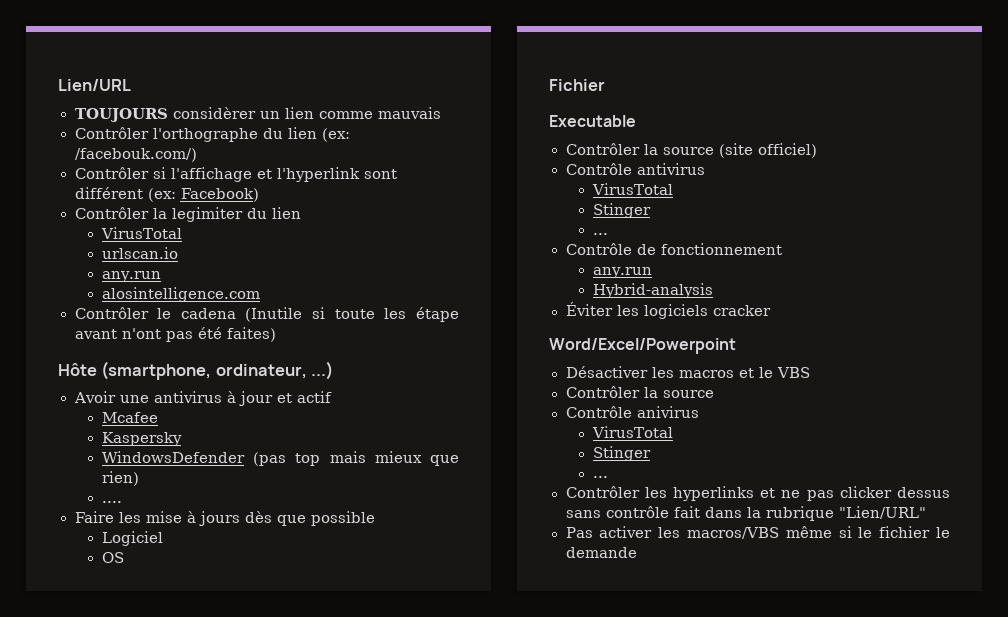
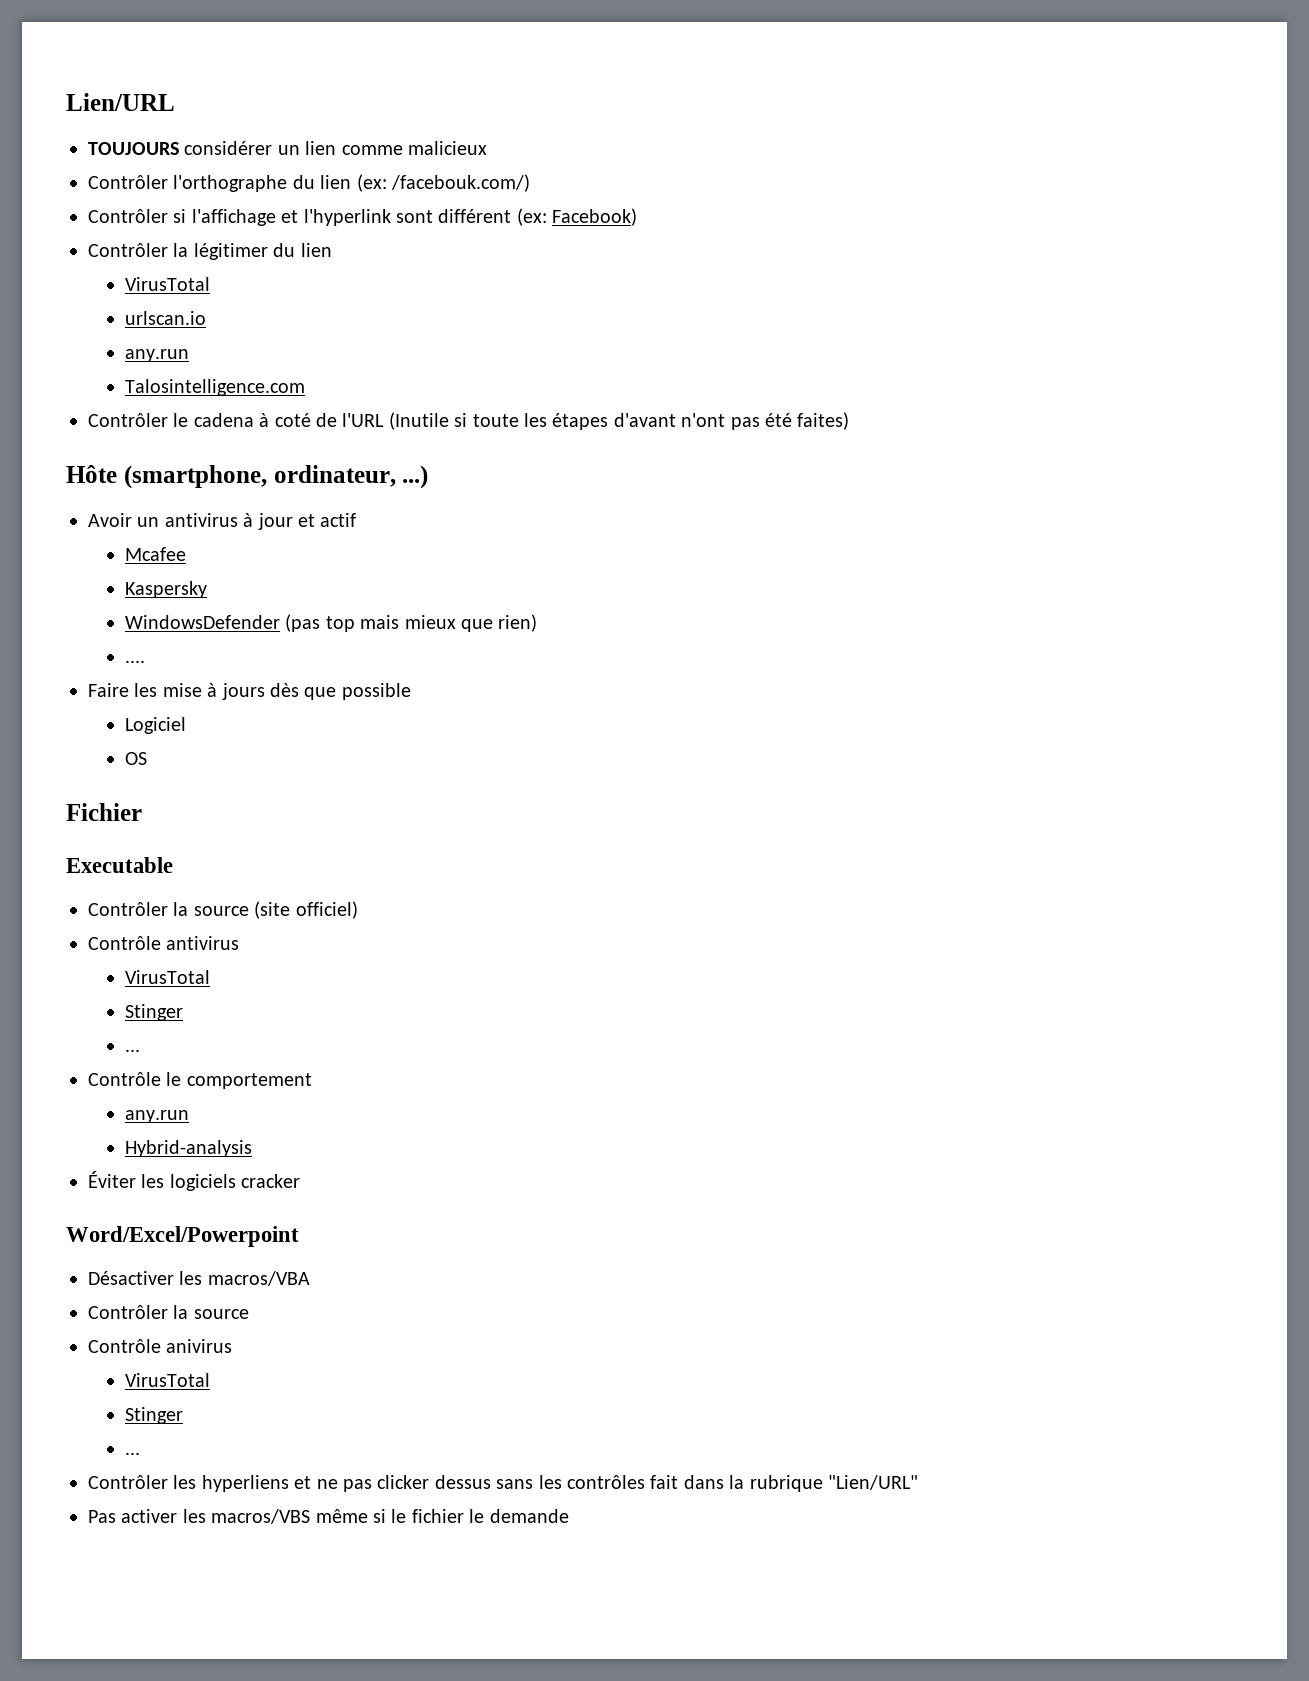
[172,107,256,119] considèrer -> [184,141,273,155] considérer
[377,107,441,119] mauvais -> [408,141,487,155] malicieux
[171,207,243,222] legimiter -> [193,243,268,260] légitimer
[101,287,260,302] alosintelligence.com -> [124,379,305,396] Talosintelligence.com
(236, 313) none -> [259,413,385,427] à coté de l'URL
[416,307,460,322] [74,329,117,339] étape avant -> [552,413,676,430] étapes d'avant
[119,395,149,403] une -> [137,517,160,527] un
[636,243,782,255] de fonctionnement -> [166,1072,312,1089] le comportement
[678,367,810,378] macros et le VBS -> [207,1271,310,1286] macros/VBA
[672,486,754,501] hyperlinks -> [201,1475,289,1492] hyperliens
[605,506,669,518] contrôle -> [538,1475,645,1489] les contrôles

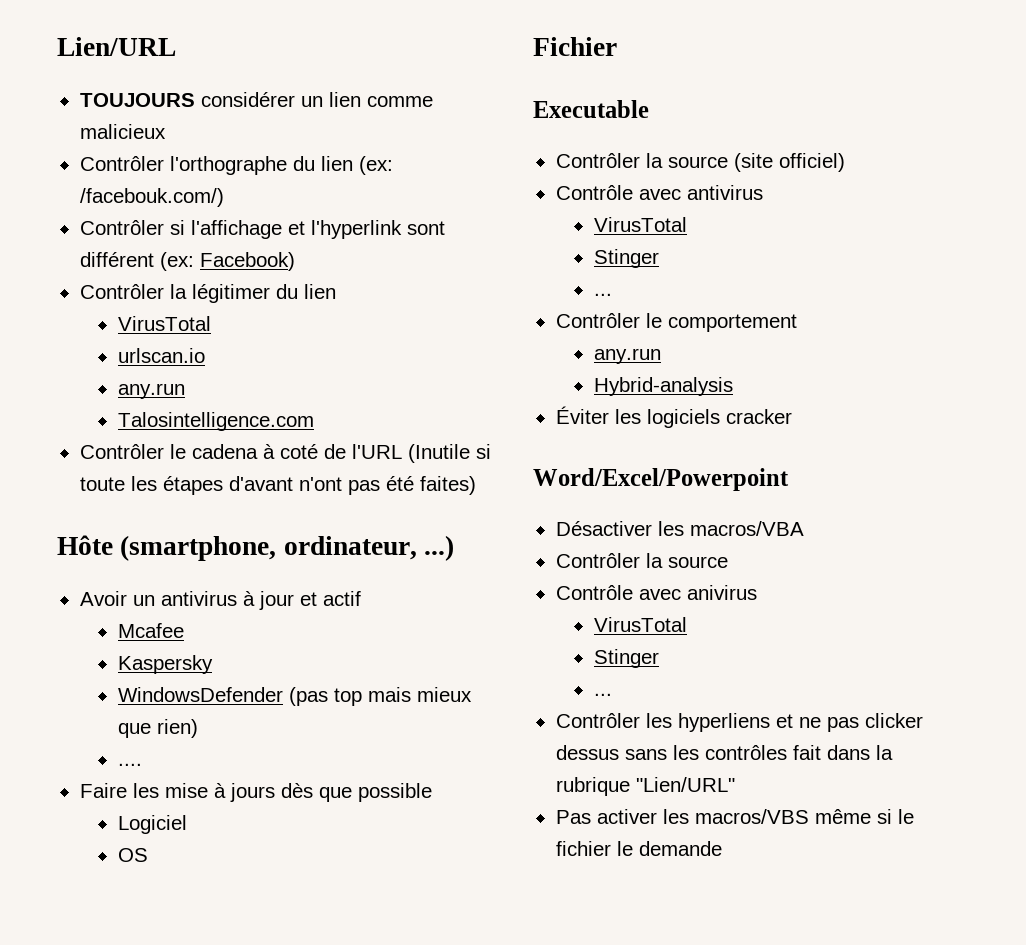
(161, 943) none -> [638,189,681,200] avec
[88,1072,161,1086] Contrôle -> [555,313,640,328] Contrôler
(161, 1346) none -> [638,589,681,600] avec

